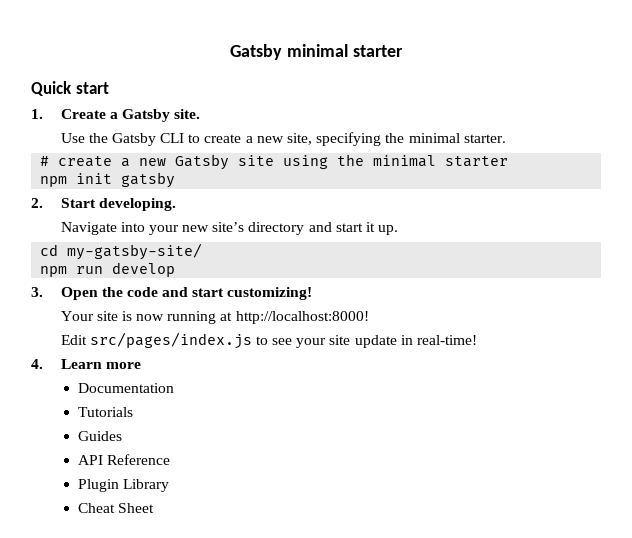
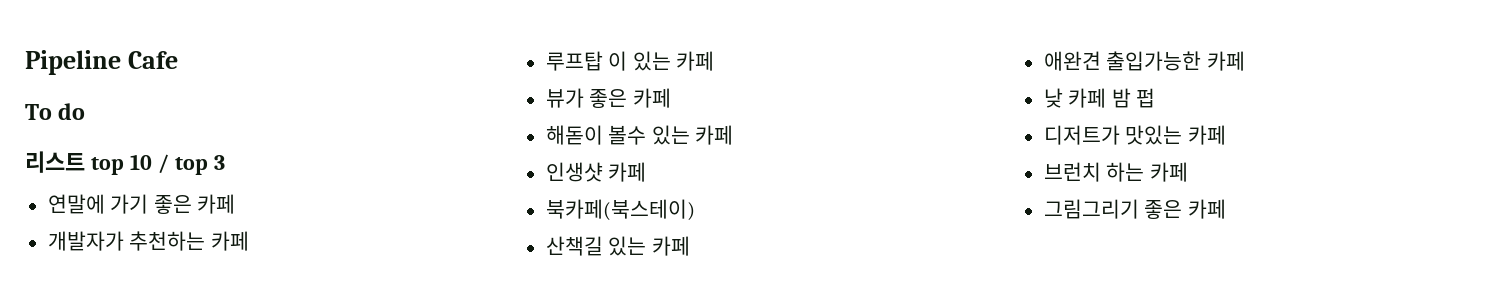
[230,44,403,60] [31,81,109,96] [31,109,201,122] [60,132,506,146] [40,154,509,170] [40,172,176,188] [31,198,176,211] [60,222,399,235] [40,243,203,260] [40,262,176,277] [31,287,313,300] [60,311,369,324] [60,332,477,349] [31,359,141,369] [77,383,174,393] [77,407,133,417] [77,431,122,441] [77,454,170,465] [77,479,169,492] [77,503,154,513] Gatsby minimal starter // Quick start // 1. Create a Gatsby site. // Use the Gatsby CLI to create a new site, specifying the minimal starter. // # create a new Gatsby site using the minimal starter // npm init gatsby // 2. Start developing. // Navigate into your new site’s directory and start it up. // cd my-gatsby-site/ // npm run develop // 3. Open the code and start customizing! // Your site is now running at http://localhost:8000! // Edit src/pages/index.js to see your site update in real-time! // 4. Learn more // Documentation // Tutorials // Guides // API Reference // Plugin Library // Cheat Sheet -> [25,50,179,75] [25,103,86,120] [25,151,225,175] [47,194,236,214] [47,231,249,251] [545,51,715,71] [545,88,671,108] [545,125,734,145] [545,162,647,182] [545,199,695,221] [545,236,690,256] [1043,51,1245,71] [1043,88,1156,108] [1043,125,1226,145] [1043,162,1188,182] [1043,199,1226,219] Pipeline Cafe // To do // 리스트 top 10 / top 3 // 연말에 가기 좋은 카페 // 개발자가 추천하는 카페 // 루프탑 이 있는 카페 // 뷰가 좋은 카페 // 해돋이 볼수 있는 카페 // 인생샷 카페 // 북카페(북스테이) // 산책길 있는 카페 // 애완견 출입가능한 카페 // 낮 카페 밤 펍 // 디저트가 맛있는 카페 // 브런치 하는 카페 // 그림그리기 좋은 카페

